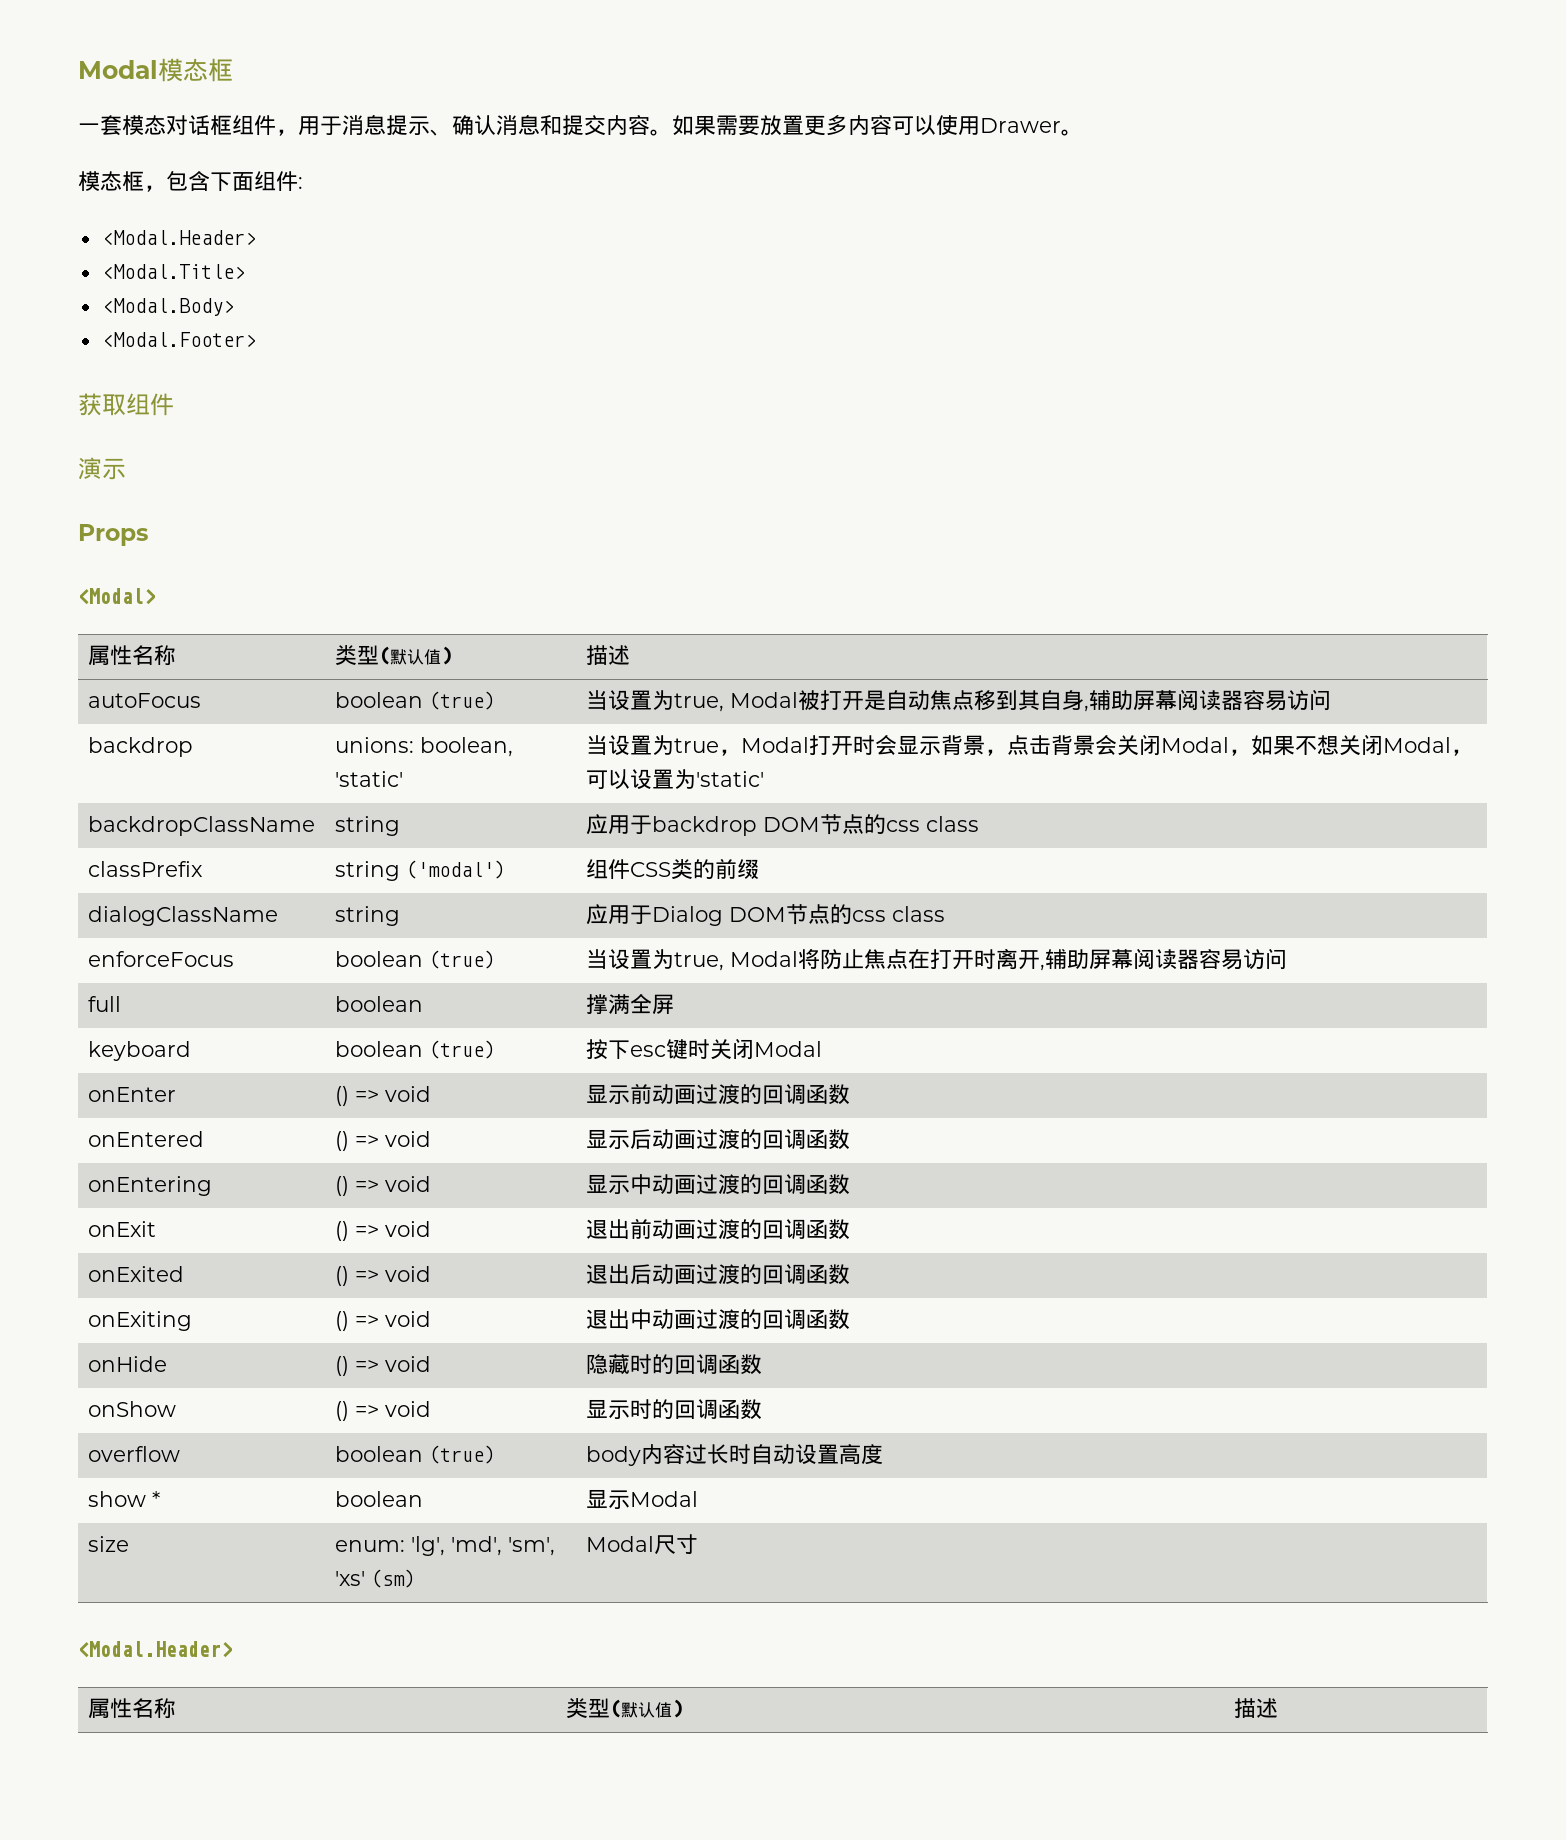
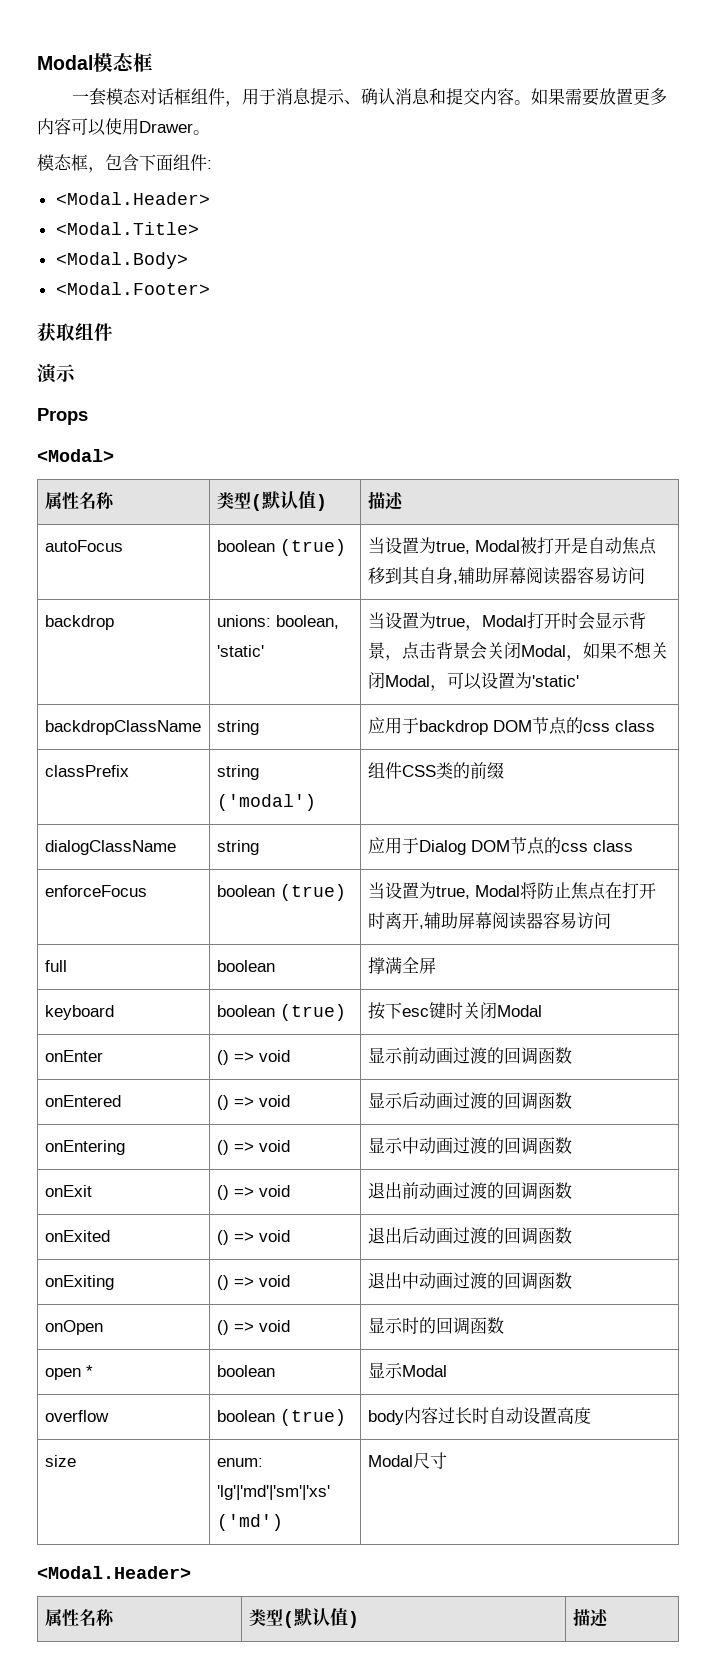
[87,1356,167,1372] [334,1356,431,1376] [585,1354,762,1375] [87,1401,176,1417] onHide | () => void | 隐藏时的回调函数 // onShow -> [44,1320,103,1335] onOpen
(762, 1409) none -> [44,1365,93,1380] [216,1365,275,1377] [367,1362,447,1379] // open * | boolean | 显示Modal
[87,1491,160,1507] [334,1491,423,1507] [585,1489,698,1509] [87,1536,129,1552] [334,1536,555,1556] [334,1569,415,1588] show * | boolean | 显示Modal // size | enum: 'lg', 'md', 'sm', 'xs' (sm) -> [44,1455,76,1467] [216,1458,263,1467] [216,1485,330,1500] [216,1514,283,1531] size | enum: 'lg'|'md'|'sm'|'xs' ('md')

